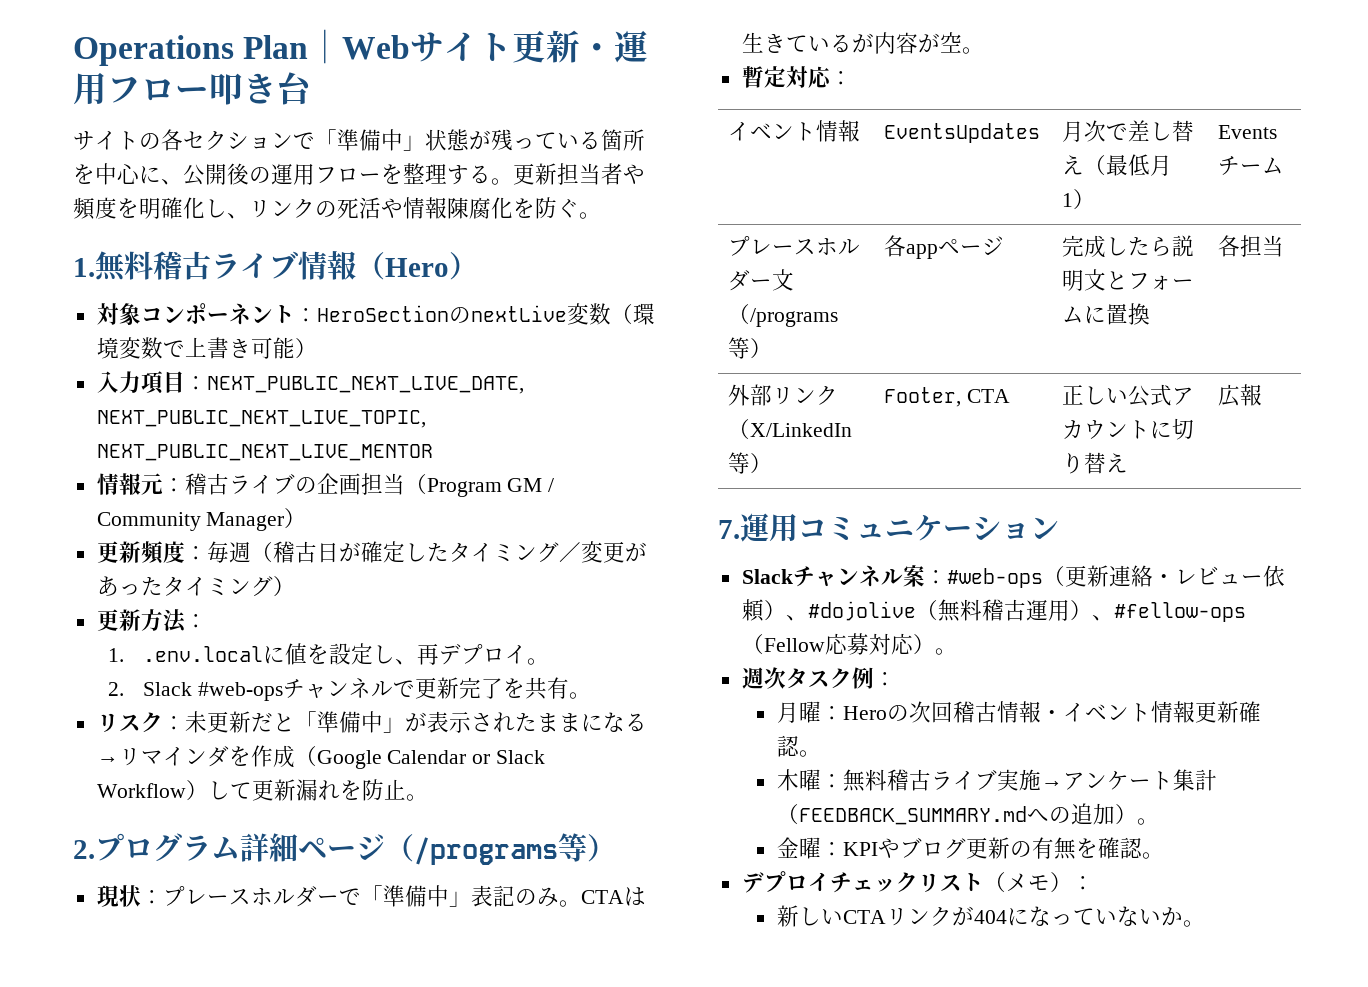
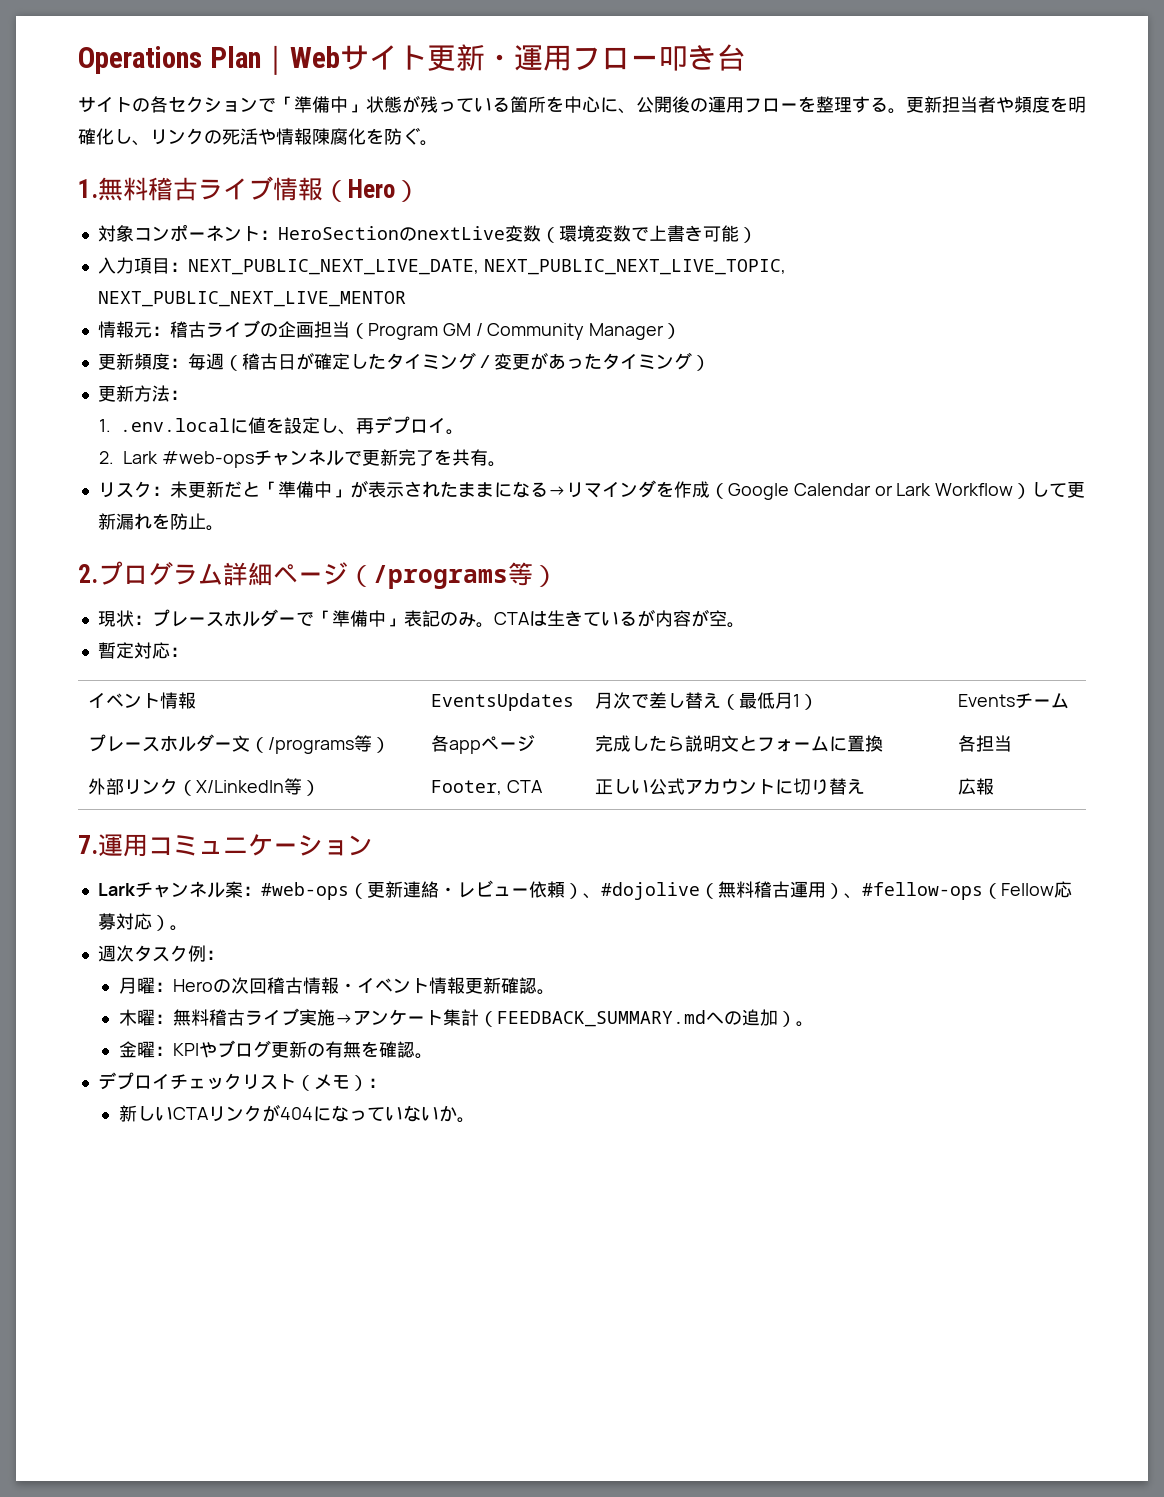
[143,682,193,696] Slack -> [122,451,158,464] Lark
[496,750,546,764] Slack -> [896,483,932,496] Lark
[741,569,793,584] Slack -> [97,883,136,896] Lark

